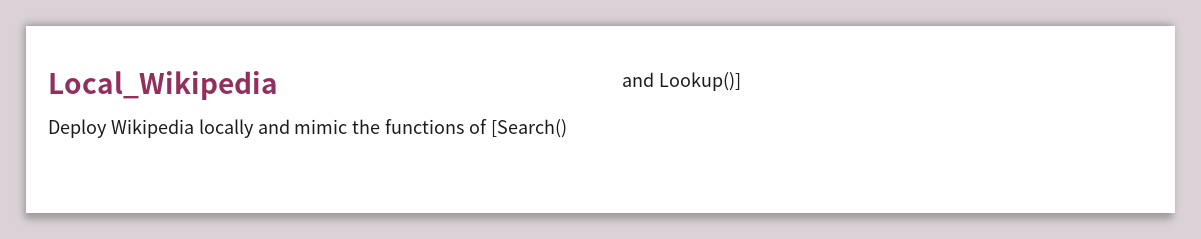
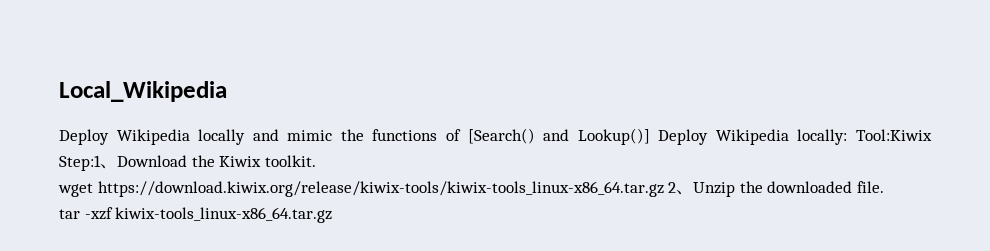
(741, 81) none -> [658,129,932,145] [59,155,316,171] [58,181,884,197] [59,207,333,223] Deploy Wikipedia locally: Tool:Kiwix Step:1、Download the Kiwix toolkit. // wget https://download.kiwix.org/release/kiwix-tools/kiwix-tools_linux-x86_64.tar.gz 2、Unzip the downloaded file. // tar -xzf kiwix-tools_linux-x86_64.tar.gz

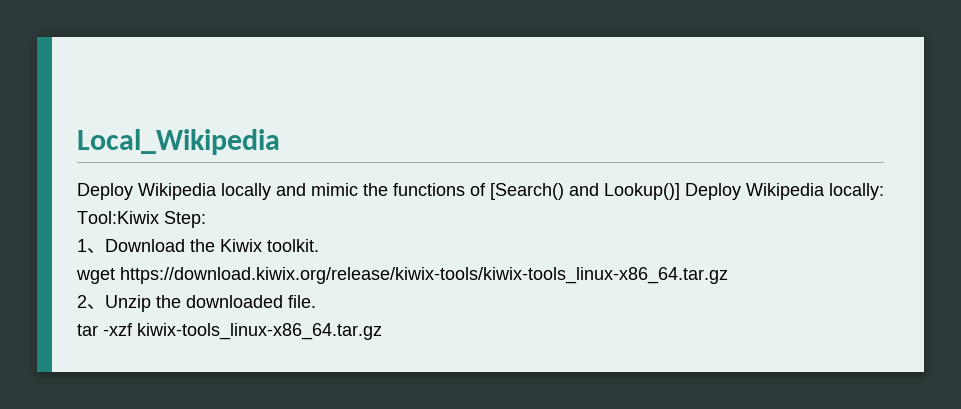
[59,155,101,171] Step:1 -> [164,211,206,228] [77,239,87,252] Step: // 1
(664, 189) none -> (728, 275) //

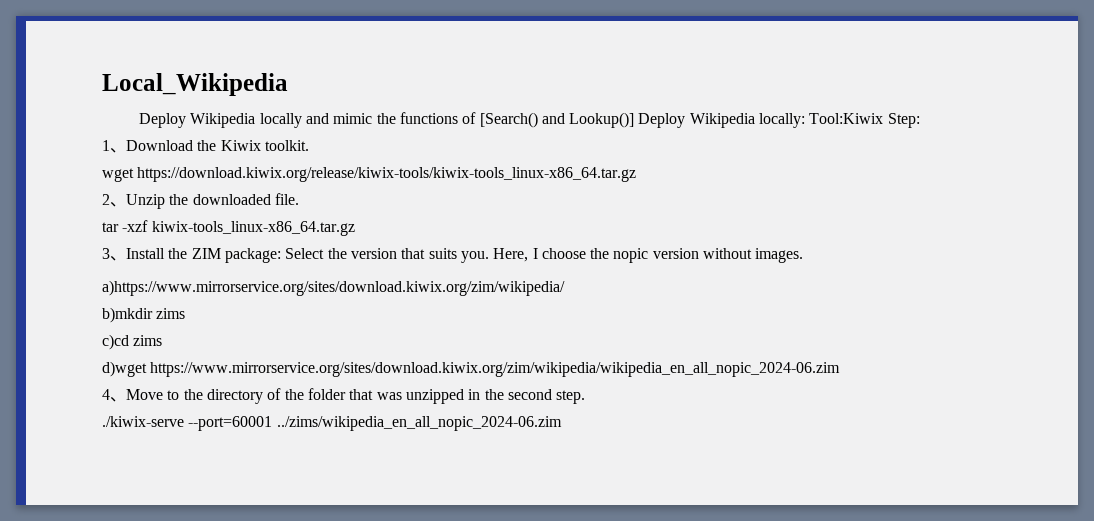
(382, 331) none -> [102,248,804,263] [102,280,565,296] [102,307,186,323] [102,334,163,350] [102,361,841,377] [102,388,586,404] [102,416,562,431] // 3、Install the ZIM package: Select the version that suits you. Here, I choose the nopic version without images. // a)https://www.mirrorservice.org/sites/download.kiwix.org/zim/wikipedia/ // b)mkdir zims // c)cd zims // d)wget https://www.mirrorservice.org/sites/download.kiwix.org/zim/wikipedia/wikipedia_en_all_nopic_2024-06.zim // 4、Move to the directory of the folder that was unzipped in the second step. // ./kiwix-serve --port=60001 ../zims/wikipedia_en_all_nopic_2024-06.zim

